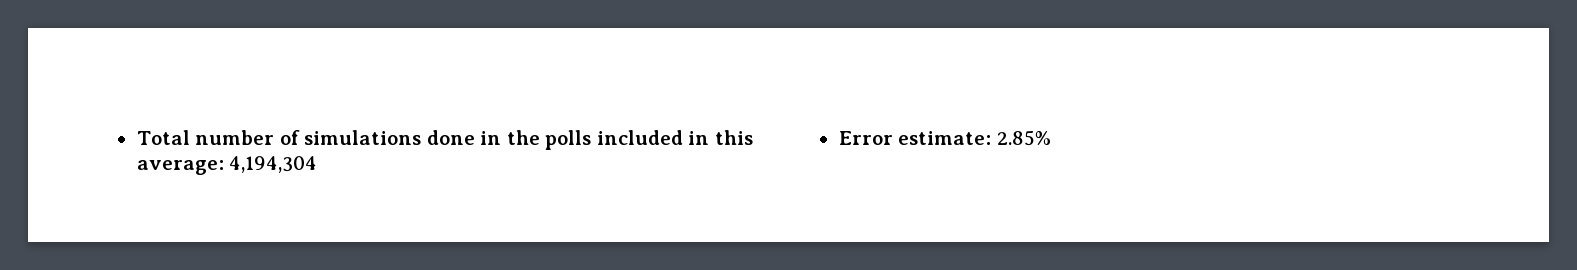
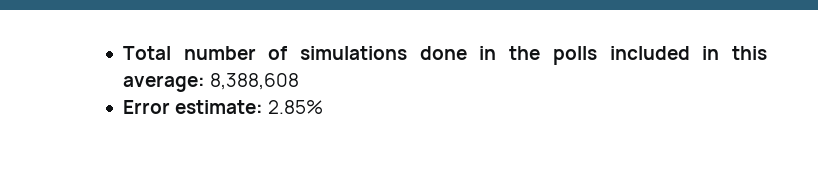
[229,156,318,173] 4,194,304 -> [210,73,300,90] 8,388,608

